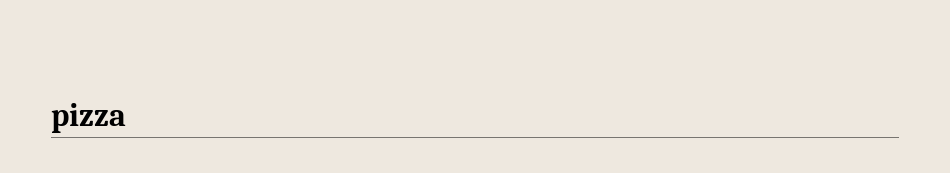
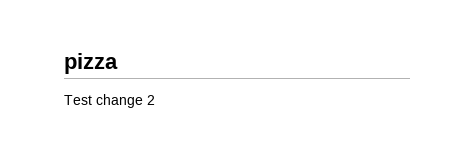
(126, 118) none -> [64,94,155,108] // Test change 2

